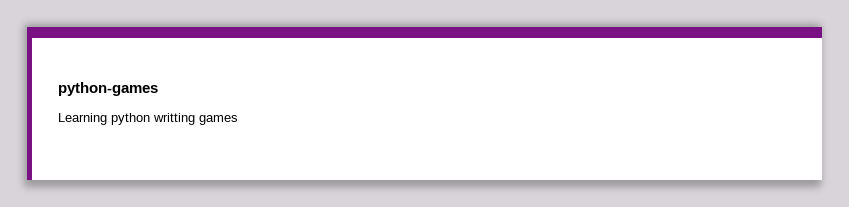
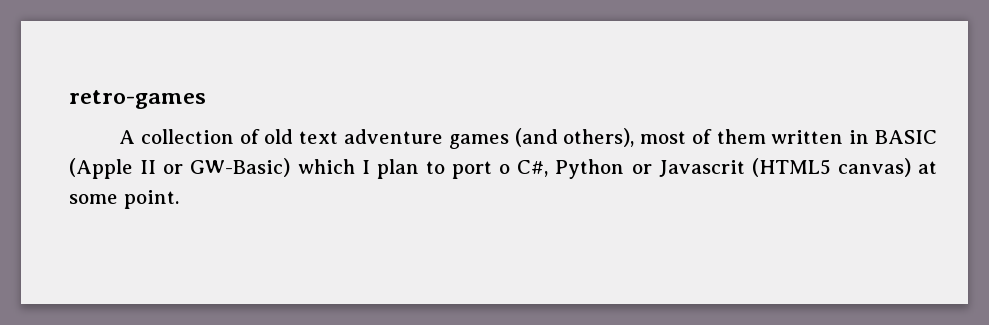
[58,82,158,96] [58,113,238,125] python-games // Learning python writting games -> [69,90,206,109] [119,128,938,149] [69,158,937,179] [69,190,179,209] retro-games // A collection of old text adventure games (and others), most of them written in BASIC (Apple II or GW-Basic) which I plan to port o C#, Python or Javascrit (HTML5 canvas) at some point.

